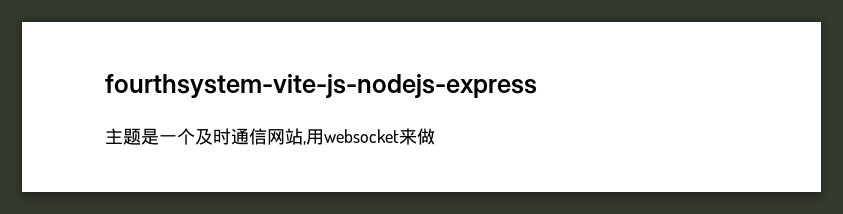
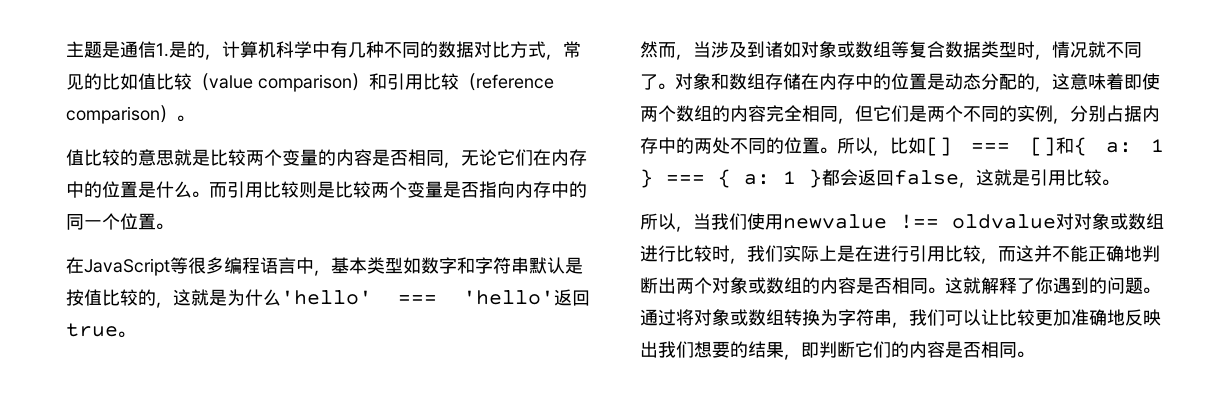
[105,74,537,98] [105,128,435,145] fourthsystem-vite-js-nodejs-express // 主题是一个及时通信网站,用websocket来做 -> [66,41,581,60] [66,73,554,92] [66,105,194,124] [66,149,587,168] [66,181,587,198] [66,213,173,230] [66,257,583,276] [66,289,590,308] [66,323,135,338] [640,41,1142,60] [640,73,1160,92] [640,105,1160,124] [640,137,1164,156] [640,169,1119,188] [640,213,1164,232] [640,245,1160,264] [640,277,1160,294] [640,309,1161,328] [640,341,1034,360] 主题是通信1.是的，计算机科学中有几种不同的数据对比方式，常见的比如值比较（value comparison）和引用比较（reference comparison）。 // 值比较的意思就是比较两个变量的内容是否相同，无论它们在内存中的位置是什么。而引用比较则是比较两个变量是否指向内存中的同一个位置。 // 在JavaScript等很多编程语言中，基本类型如数字和字符串默认是按值比较的，这就是为什么'hello' === 'hello'返回true。 // 然而，当涉及到诸如对象或数组等复合数据类型时，情况就不同了。对象和数组存储在内存中的位置是动态分配的，这意味着即使两个数组的内容完全相同，但它们是两个不同的实例，分别占据内存中的两处不同的位置。所以，比如[] === []和{ a: 1 } === { a: 1 }都会返回false，这就是引用比较。 // 所以，当我们使用newvalue !== oldvalue对对象或数组进行比较时，我们实际上是在进行引用比较，而这并不能正确地判断出两个对象或数组的内容是否相同。这就解释了你遇到的问题。通过将对象或数组转换为字符串，我们可以让比较更加准确地反映出我们想要的结果，即判断它们的内容是否相同。

